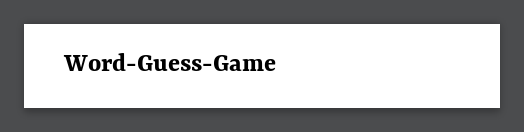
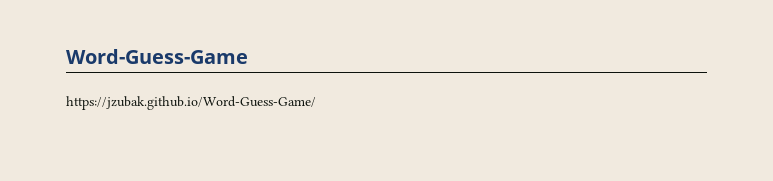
(276, 62) none -> [66,96,316,110] // https://jzubak.github.io/Word-Guess-Game/

